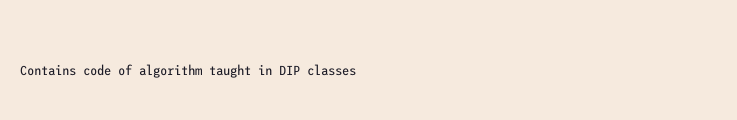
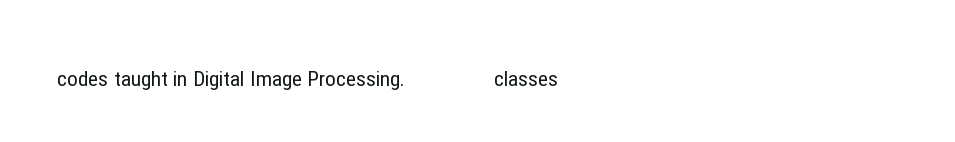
[20,64,300,78] Contains code of algorithm taught in DIP -> [57,71,406,90] codes taught in Digital Image Processing.

